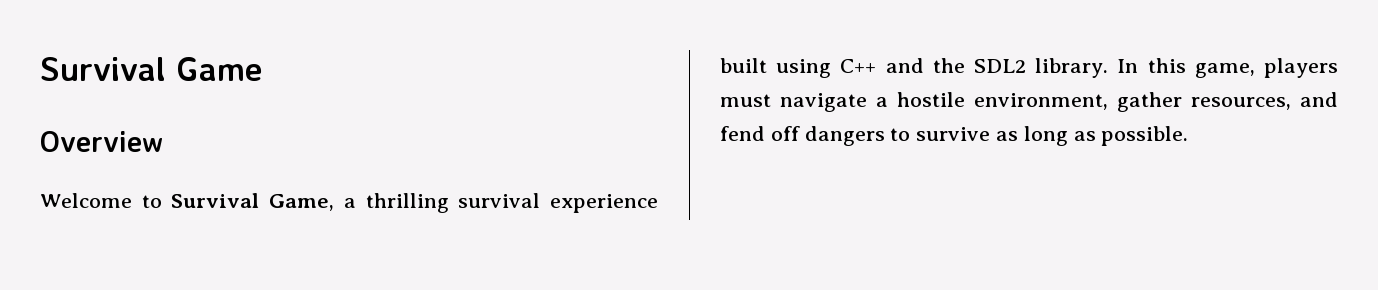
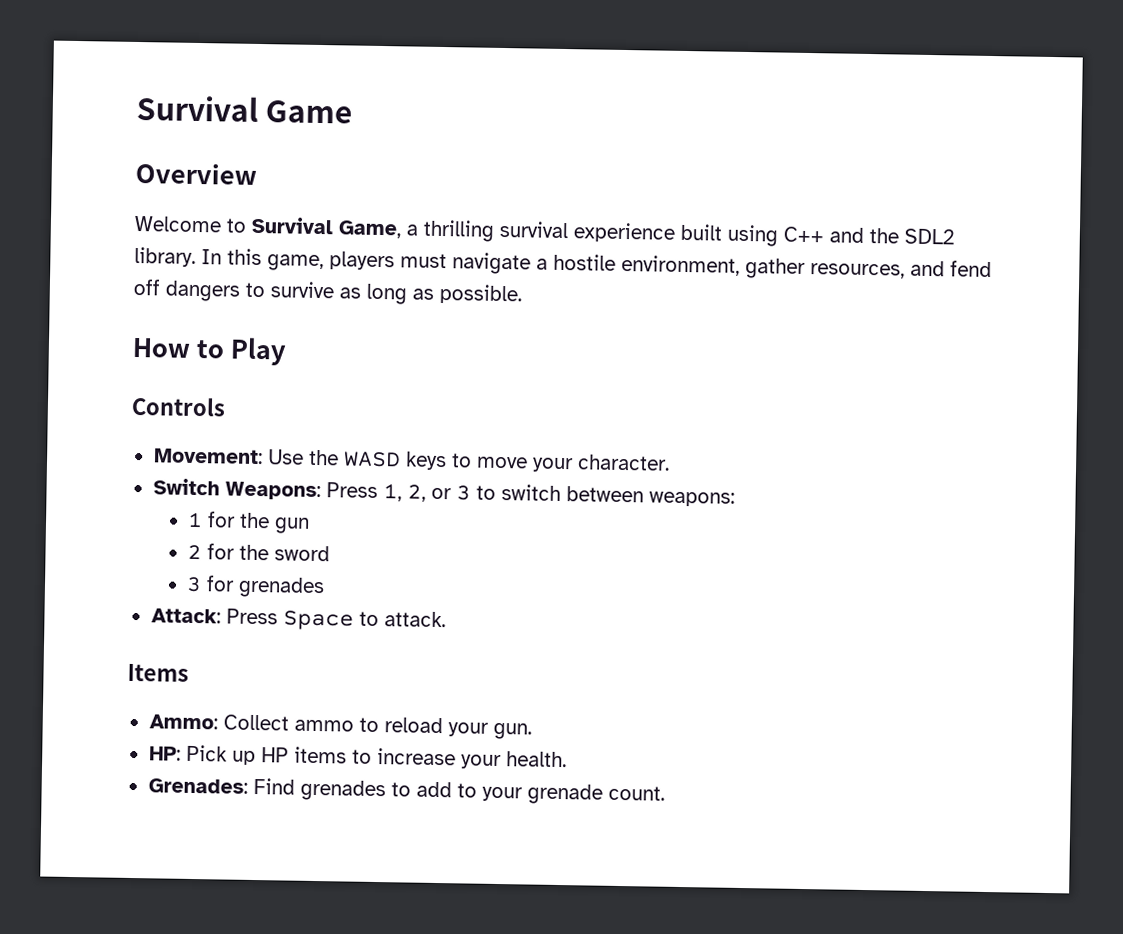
(1189, 136) none -> [132,337,287,366] [131,396,226,417] [153,448,670,473] [152,478,735,507] [187,511,311,534] [187,543,331,562] [186,575,326,599] [150,608,446,631] [127,663,189,682] [148,714,532,740] [148,744,567,770] [147,777,665,805] // How to Play // Controls // Movement: Use the WASD keys to move your character. // Switch Weapons: Press 1, 2, or 3 to switch between weapons: // 1 for the gun // 2 for the sword // 3 for grenades // Attack: Press Space to attack. // Items // Ammo: Collect ammo to reload your gun. // HP: Pick up HP items to increase your health. // Grenades: Find grenades to add to your grenade count.

